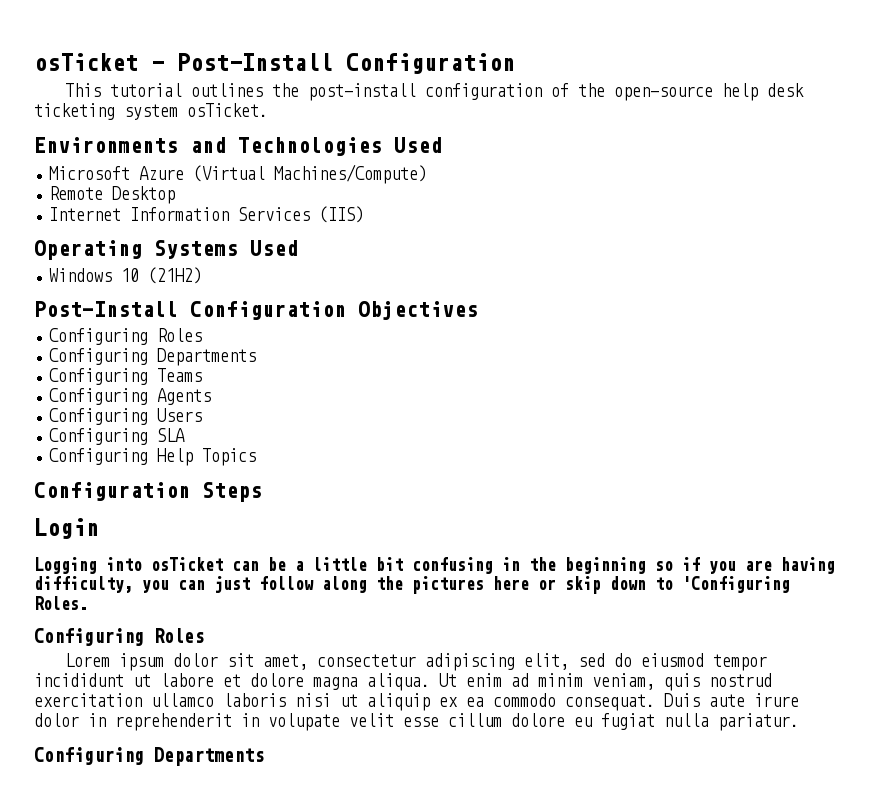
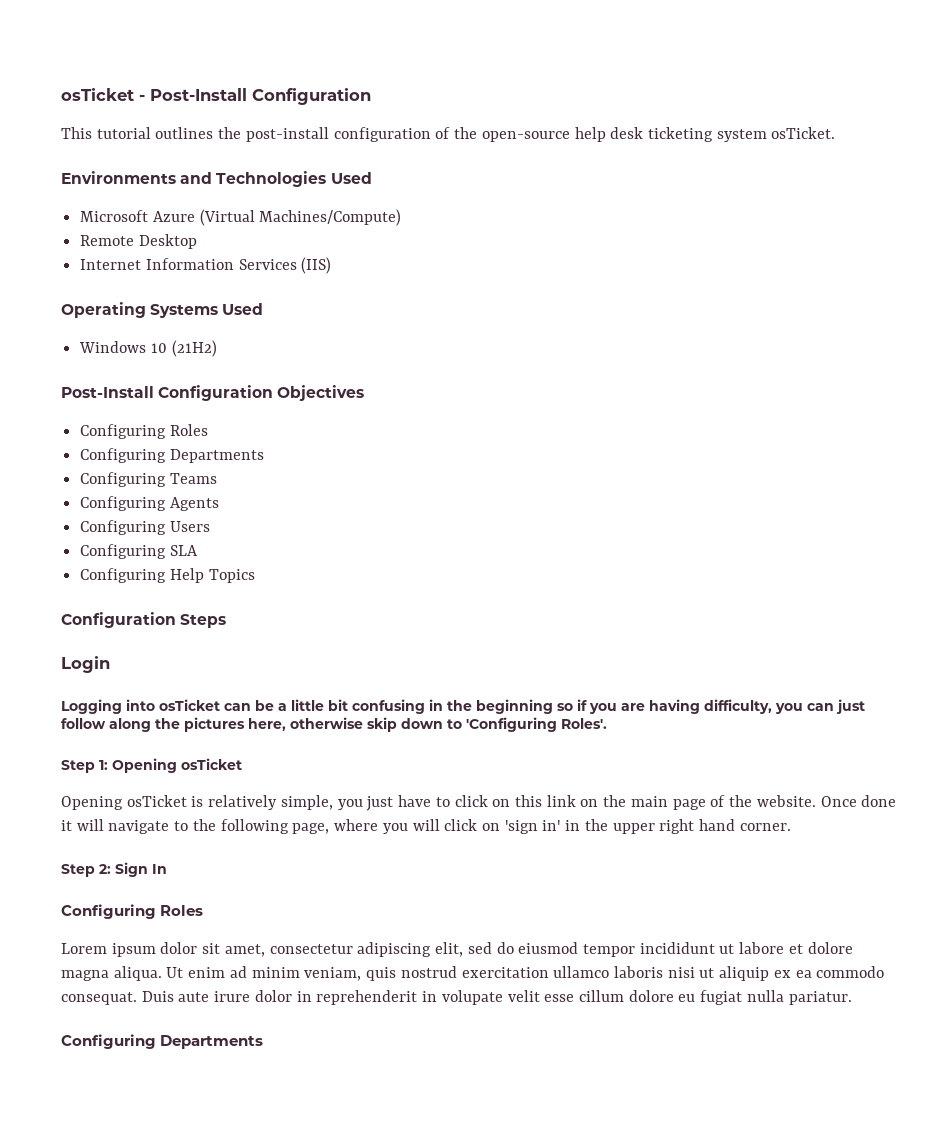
[493,576,556,590] here or -> [248,717,363,731] here, otherwise
[34,596,88,610] Roles. -> [561,718,607,729] [61,758,242,773] [61,795,897,811] [61,819,791,834] [61,862,167,877] Roles'. // Step 1: Opening osTicket // Opening osTicket is relatively simple, you just have to click on this link on the main page of the website. Once done it will navigate to the following page, where you will click on 'sign in' in the upper right hand corner. // Step 2: Sign In

